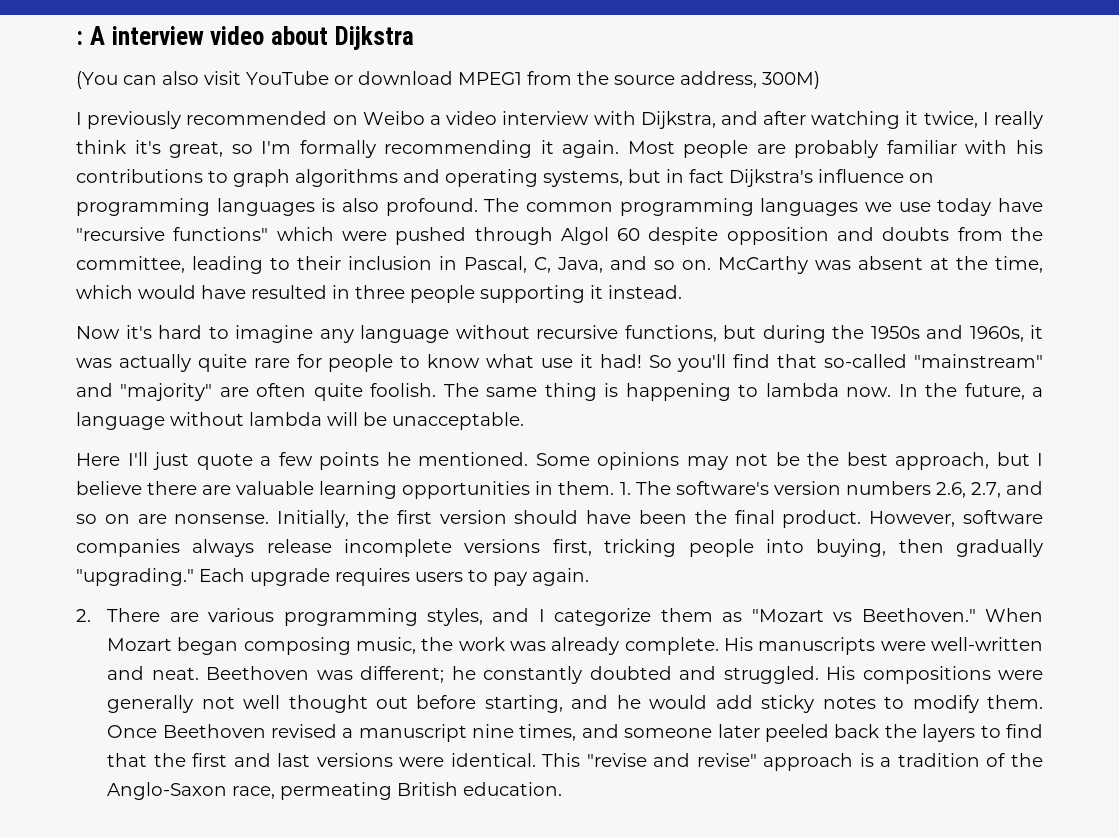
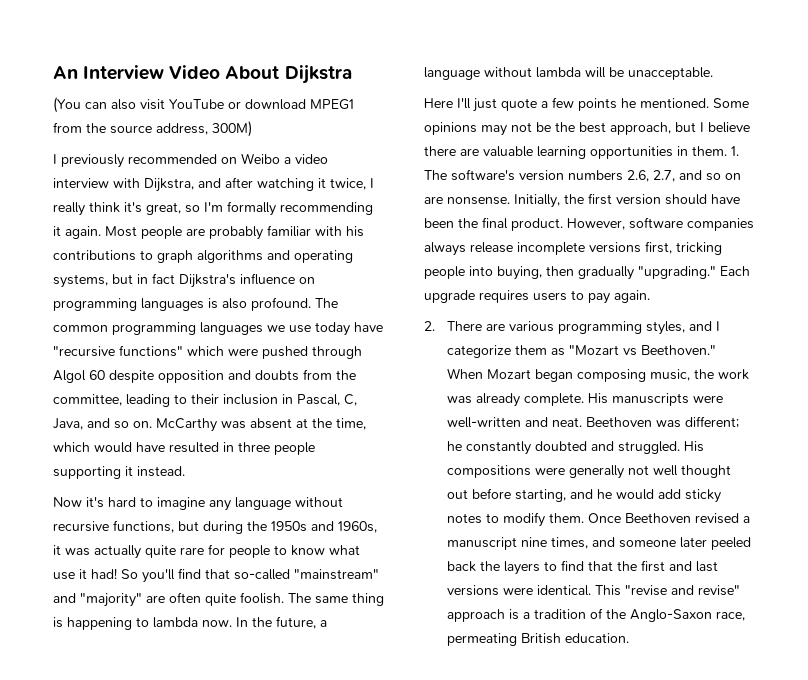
[76,26,328,45] : A interview video about -> [53,65,280,80] An Interview Video About

